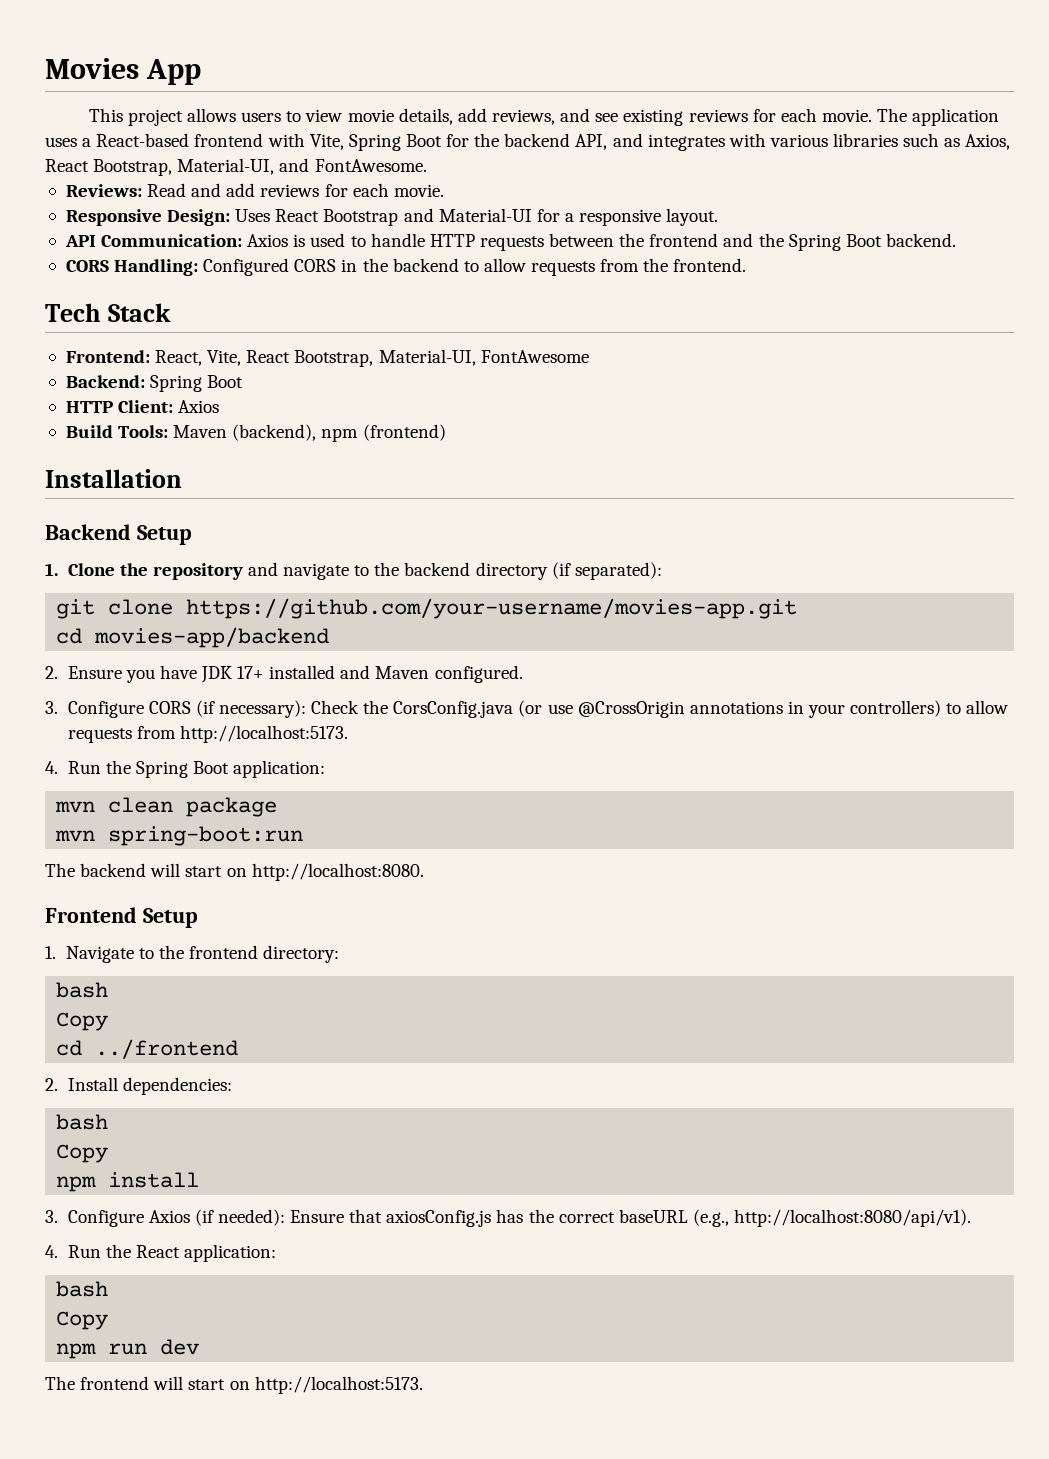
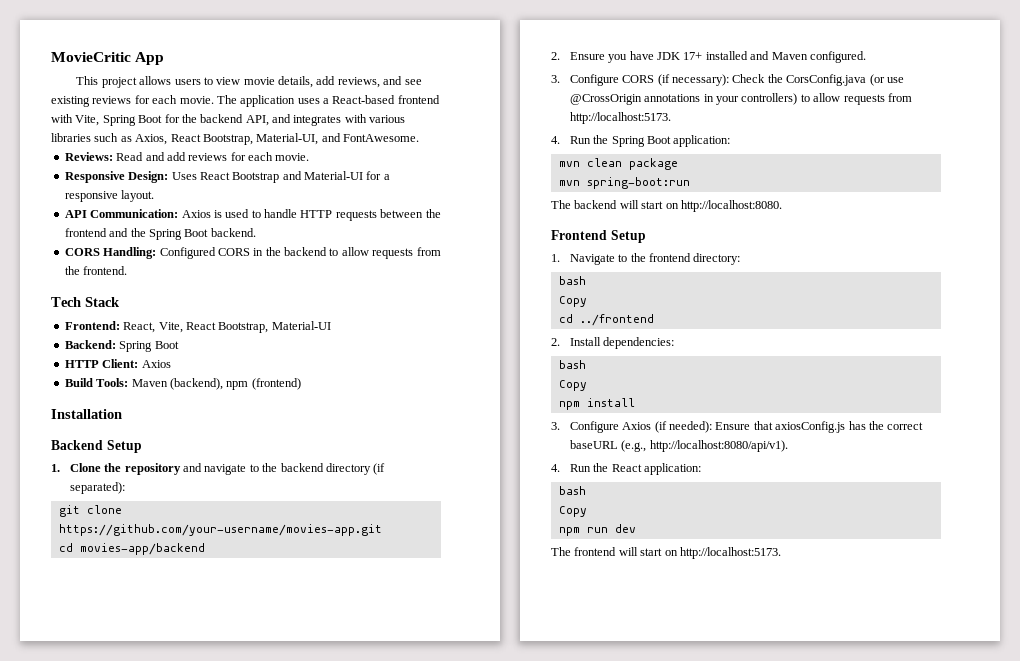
[45,58,139,79] Movies -> [51,52,131,62] MovieCritic
[378,349,589,366] Material-UI, FontAwesome -> [271,321,331,330] Material-UI

